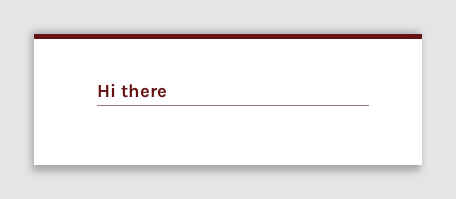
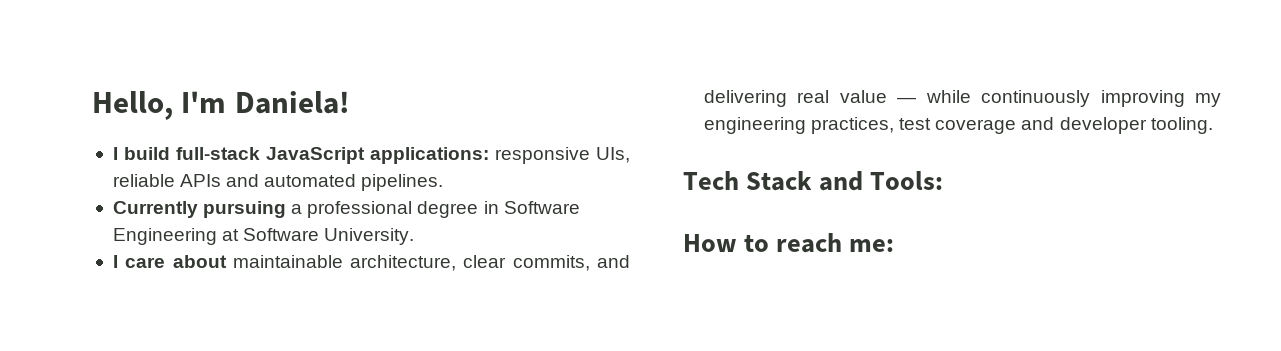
[97,83,167,98] Hi there -> [92,91,350,120] [112,147,630,164] [112,174,444,191] [112,201,580,218] [112,228,415,245] [112,255,630,271] [703,90,1221,107] [703,117,1213,134] [683,171,944,191] [683,233,895,253] Hello, I'm Daniela! // I build full-stack JavaScript applications: responsive UIs, reliable APIs and automated pipelines. // Currently pursuing a professional degree in Software Engineering at Software University. // I care about maintainable architecture, clear commits, and delivering real value — while continuously improving my engineering practices, test coverage and developer tooling. // Tech Stack and Tools: // How to reach me:

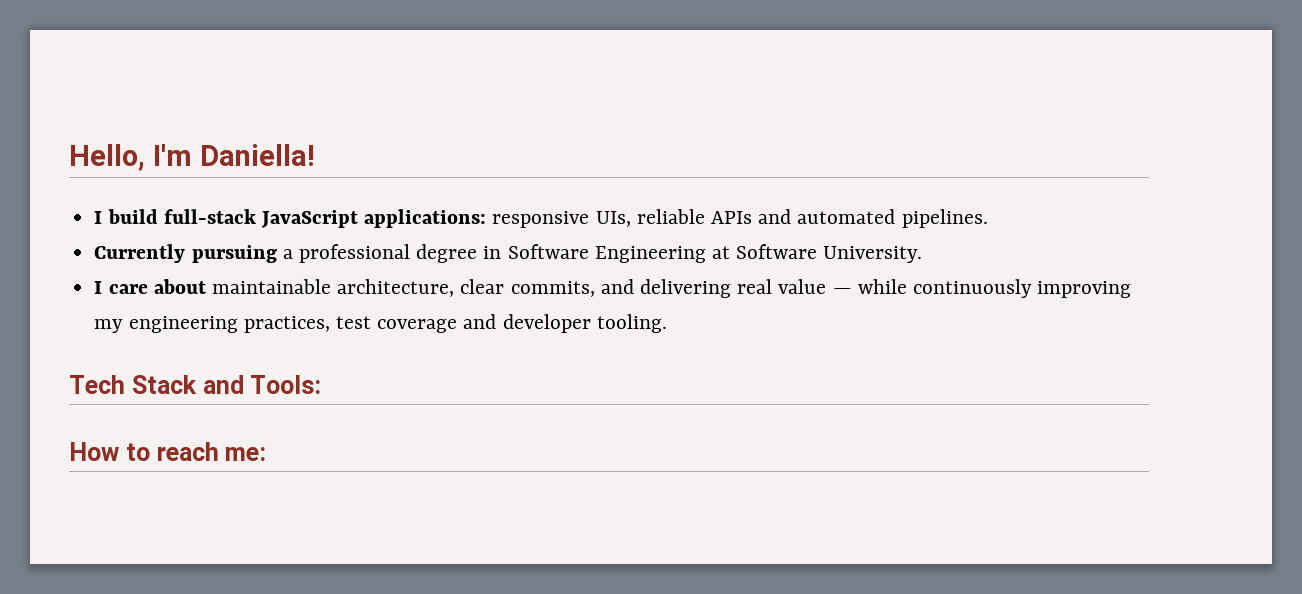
[234,91,350,114] Daniela! -> [199,144,315,166] Daniella!

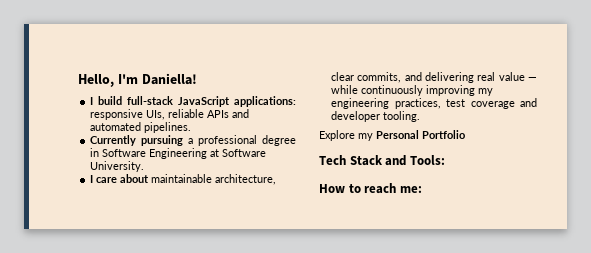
(667, 323) none -> [319,130,465,141] // Explore my Personal Portfolio

